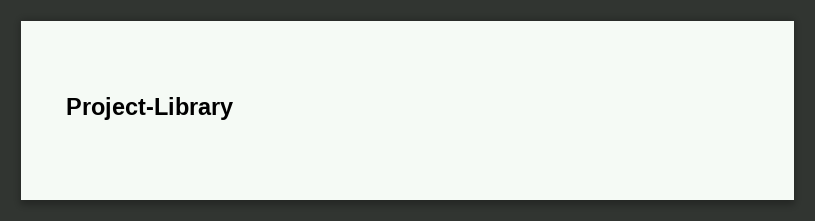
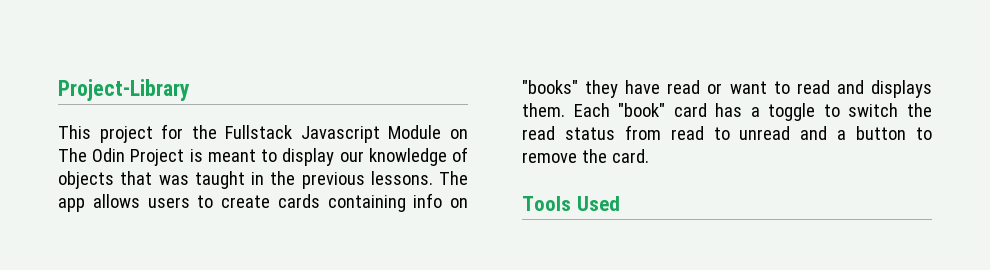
(233, 108) none -> [58,124,468,143] [58,147,469,166] [58,171,468,189] [58,193,468,212] [522,80,932,98] [522,103,932,121] [522,125,933,140] [522,149,649,163] [522,196,620,211] // This project for the Fullstack Javascript Module on The Odin Project is meant to display our knowledge of objects that was taught in the previous lessons. The app allows users to create cards containing info on "books" they have read or want to read and displays them. Each "book" card has a toggle to switch the read status from read to unread and a button to remove the card. // Tools Used

